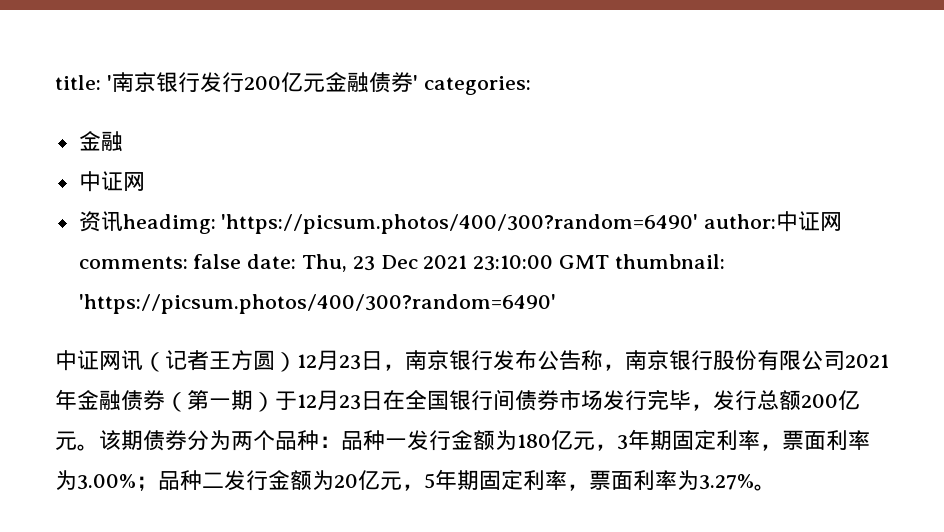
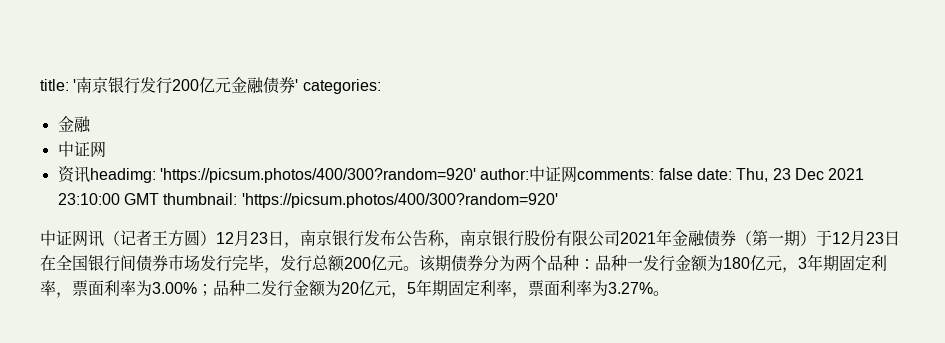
[221,214,699,234] 'https://picsum.photos/400/300?random=6490' -> [159,168,476,183] 'https://picsum.photos/400/300?random=920'
[78,294,556,314] 'https://picsum.photos/400/300?random=6490' -> [241,193,558,208] 'https://picsum.photos/400/300?random=920'

